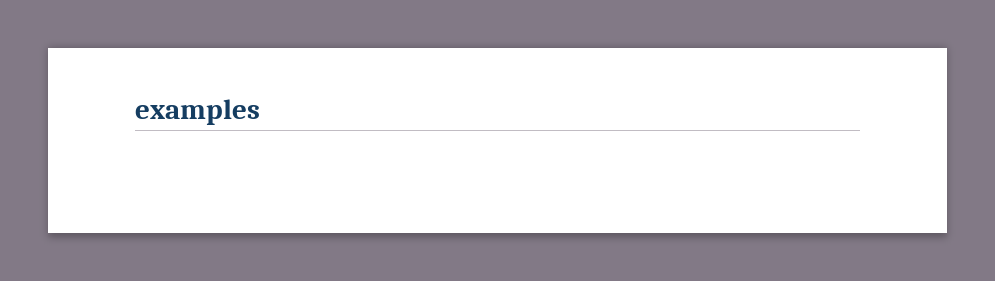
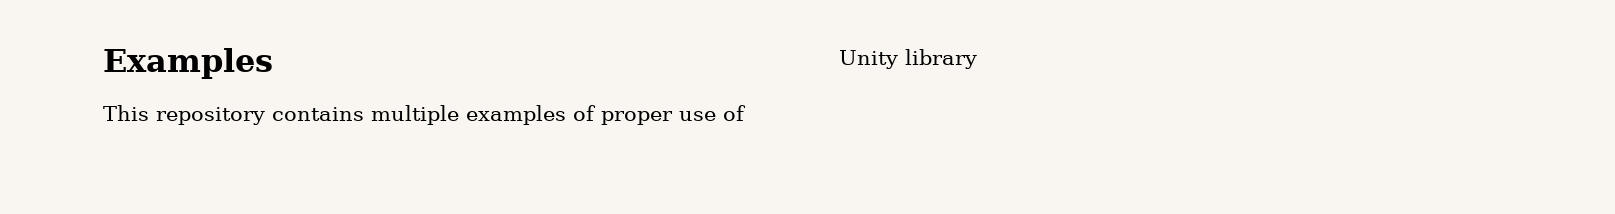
[135,99,260,125] examples -> [103,48,273,79] [103,105,746,125] [839,49,977,69] Examples // This repository contains multiple examples of proper use of Unity library

